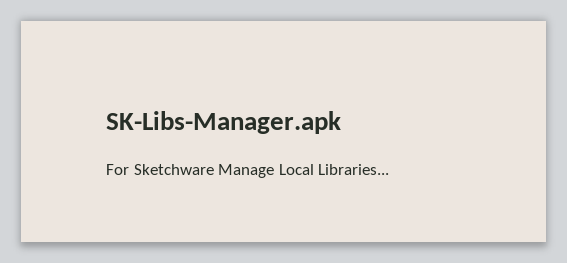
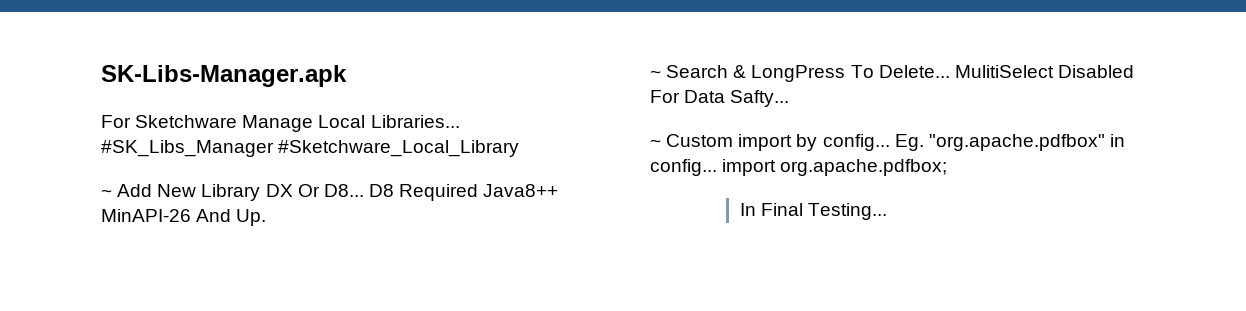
(390, 169) none -> [101,140,520,157] [101,184,559,201] [101,209,267,226] [650,65,1134,82] [650,90,790,107] [650,134,1125,151] [650,159,948,176] [739,203,888,220] #SK_Libs_Manager #Sketchware_Local_Library // ~ Add New Library DX Or D8... D8 Required Java8++ MinAPI-26 And Up. // ~ Search & LongPress To Delete... MulitiSelect Disabled For Data Safty... // ~ Custom import by config... Eg. "org.apache.pdfbox" in config... import org.apache.pdfbox; // In Final Testing...

